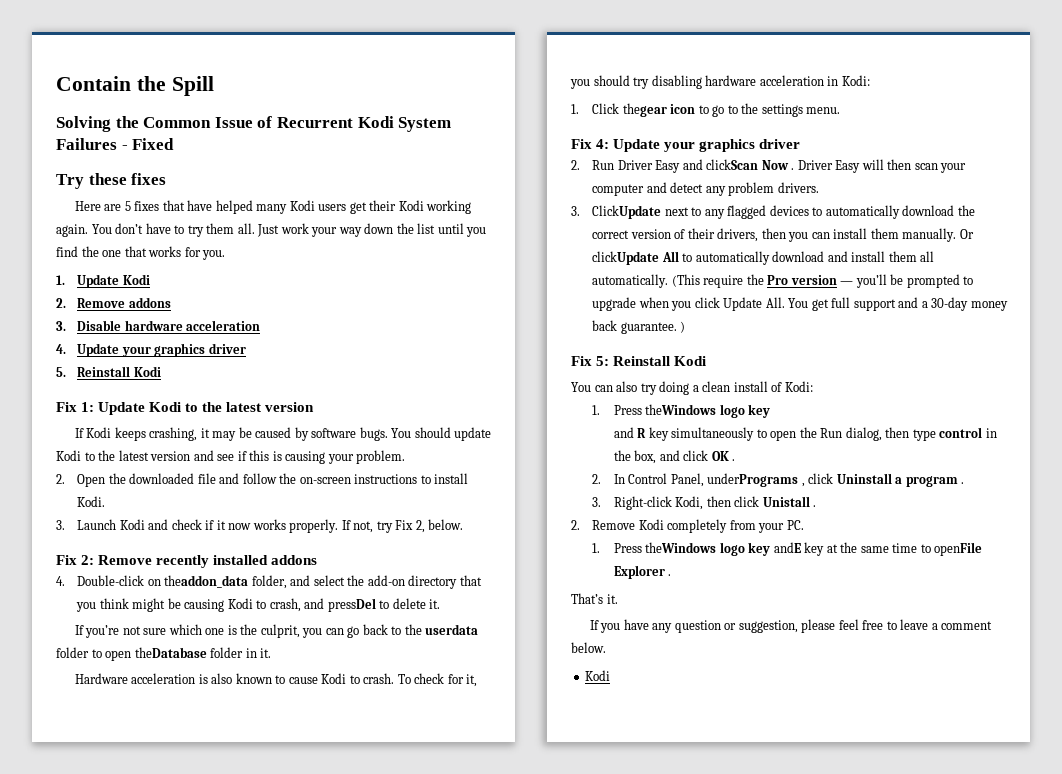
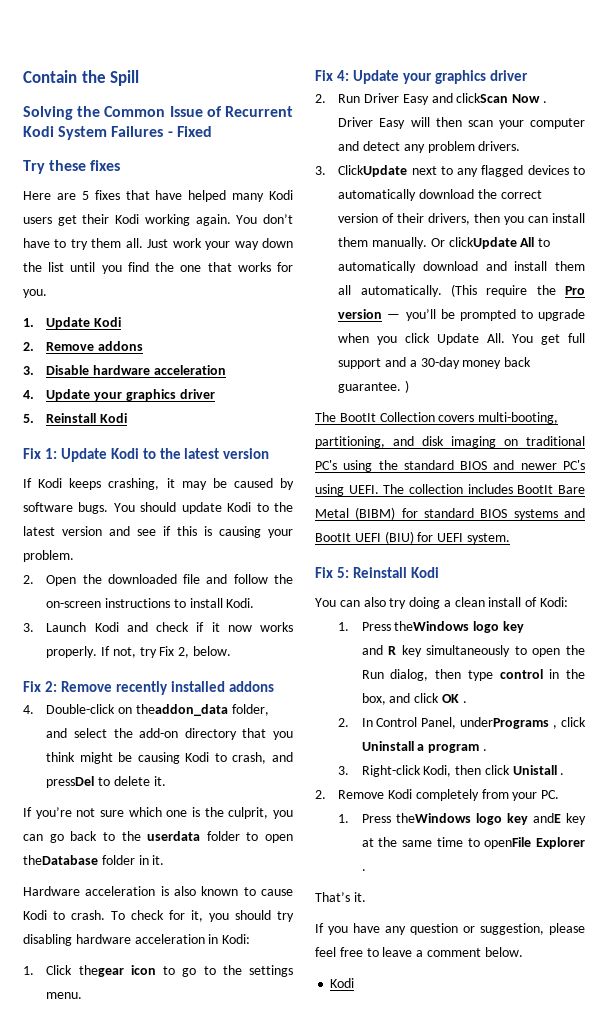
(686, 327) none -> [315,412,559,424] [315,436,585,448] [315,460,585,472] [315,484,585,496] [315,507,585,520] [315,531,510,544] // The BootIt Collection covers multi-booting, partitioning, and disk imaging on traditional PC's using the standard BIOS and newer PC's using UEFI. The collection includes BootIt Bare Metal (BIBM) for standard BIOS systems and BootIt UEFI (BIU) for UEFI system.

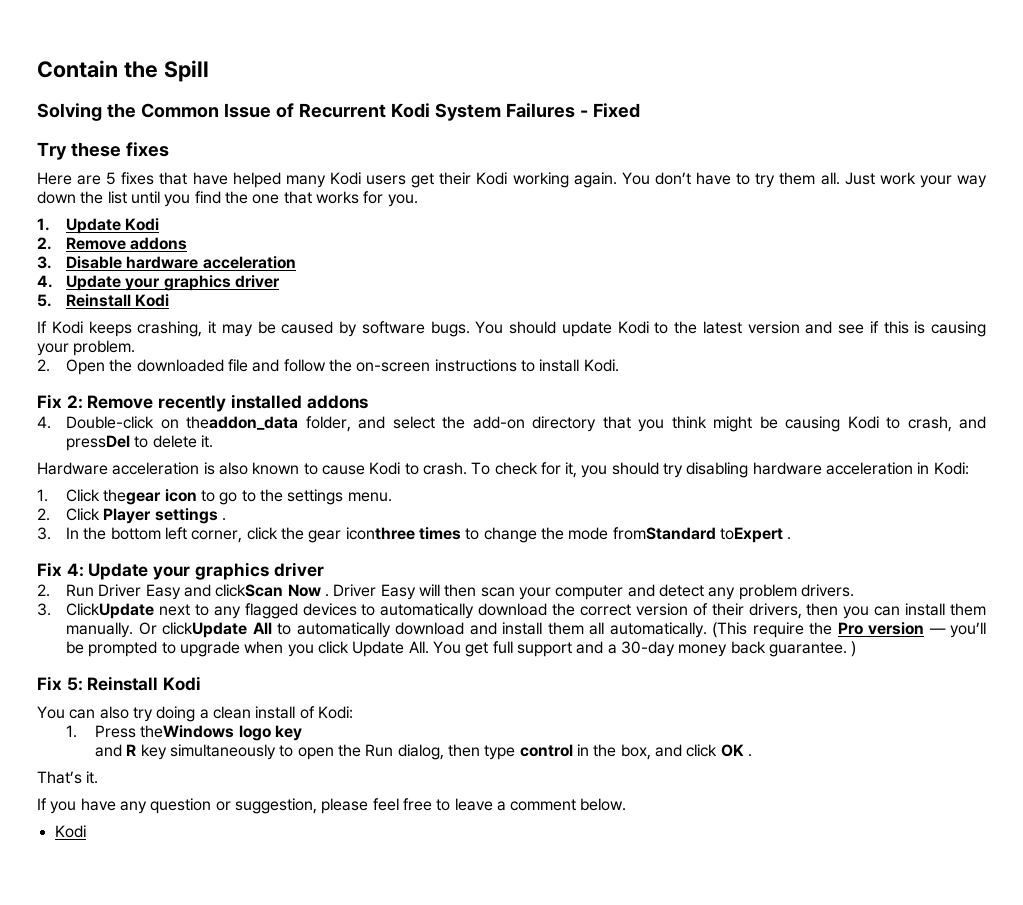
[23,448,270,462] // Fix 1: Update Kodi to the latest version -> (170, 300) none
[23,622,293,632] [46,646,231,658] // 3. Launch Kodi and check if it now works properly. If not, try Fix 2, below. -> (619, 365) none
[23,807,293,819] [23,831,293,843] [23,855,165,865] // If you’re not sure which one is the culprit, you can go back to the userdata folder to open theDatabase folder in it. -> (214, 441) none
(83, 995) none -> [37,508,227,524] [37,527,792,543] // 2. Click Player settings . // 3. In the bottom left corner, click the gear iconthree times to change the mode fromStandard toExpert .
[315,412,559,424] [315,436,585,448] [315,460,585,472] [315,484,585,496] [315,507,585,520] [315,531,510,544] // The BootIt Collection covers multi-booting, partitioning, and disk imaging on traditional PC's using the standard BIOS and newer PC's using UEFI. The collection includes BootIt Bare Metal (BIBM) for standard BIOS systems and BootIt UEFI (BIU) for UEFI system. -> (857, 649) none
[338,717,586,729] [361,741,487,753] [338,765,565,777] [315,789,560,801] [338,813,586,825] [361,837,585,849] [361,869,366,871] // 2. In Control Panel, underPrograms , click Uninstall a program . // 3. Right-click Kodi, then click Unistall . // 2. Remove Kodi completely from your PC. // 1. Press theWindows logo key andE key at the same time to openFile Explorer . -> (752, 755) none

